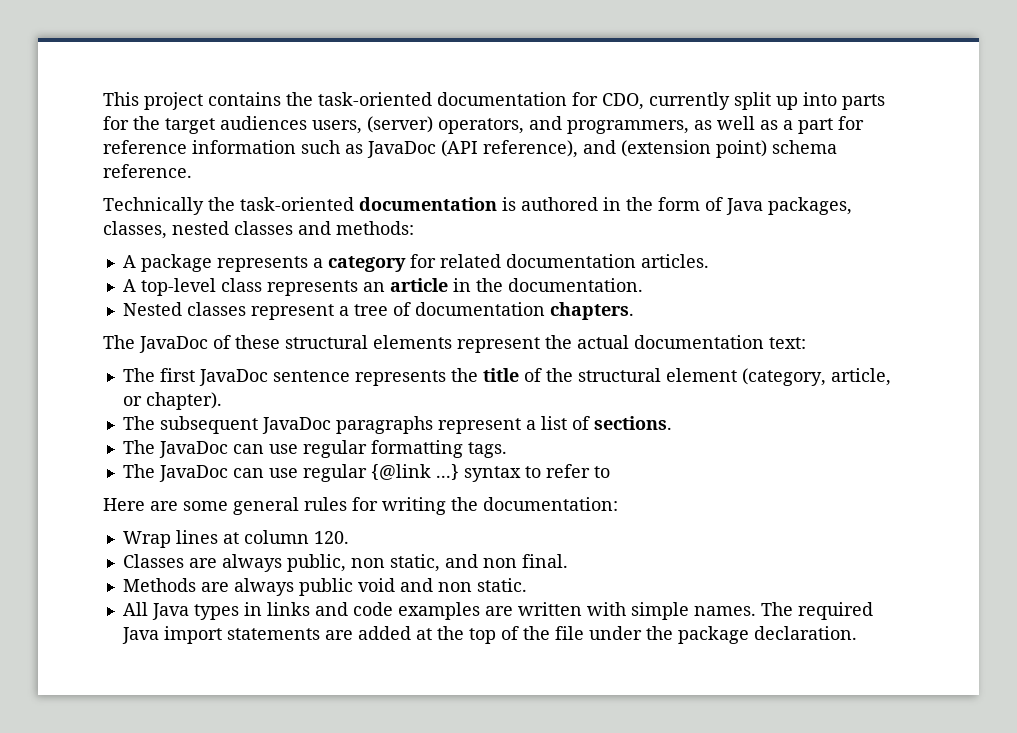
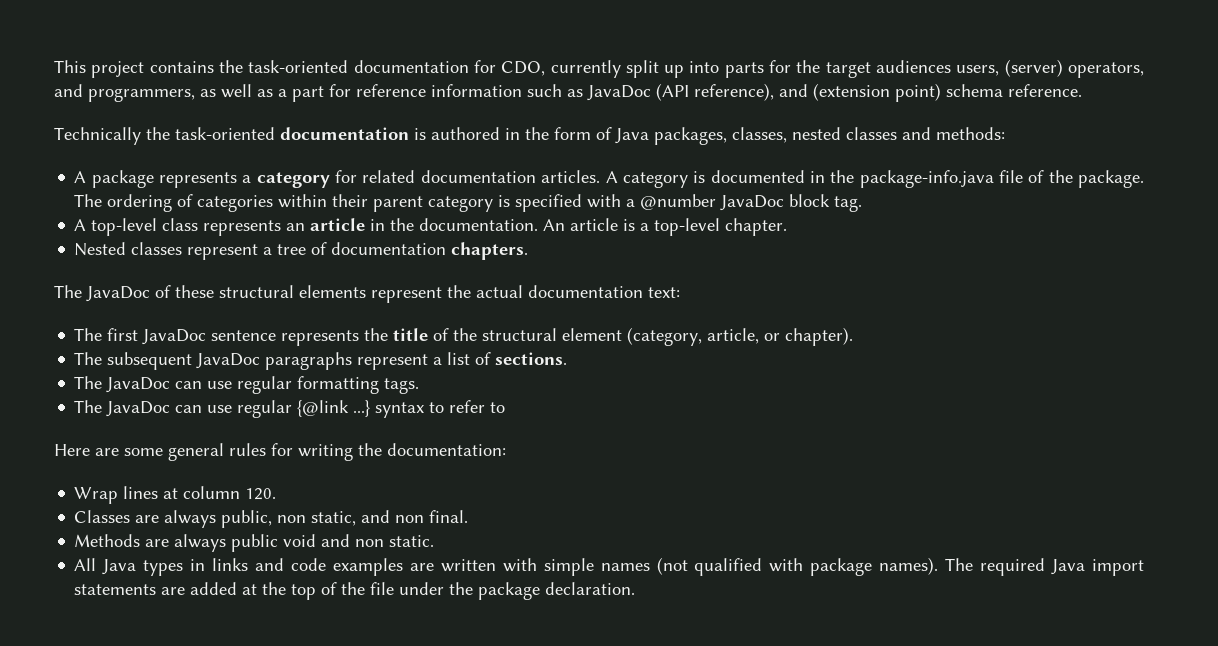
(709, 261) none -> [605,170,1145,188] [74,194,863,212] A category is documented in the package-info.java file of the package. The ordering of categories within their parent category is specified with a @number JavaDoc block tag.
(643, 285) none -> [543,218,788,236] An article is a top-level chapter.
[693,606,756,616] names. -> [600,557,939,576] names (not qualified with package names).

